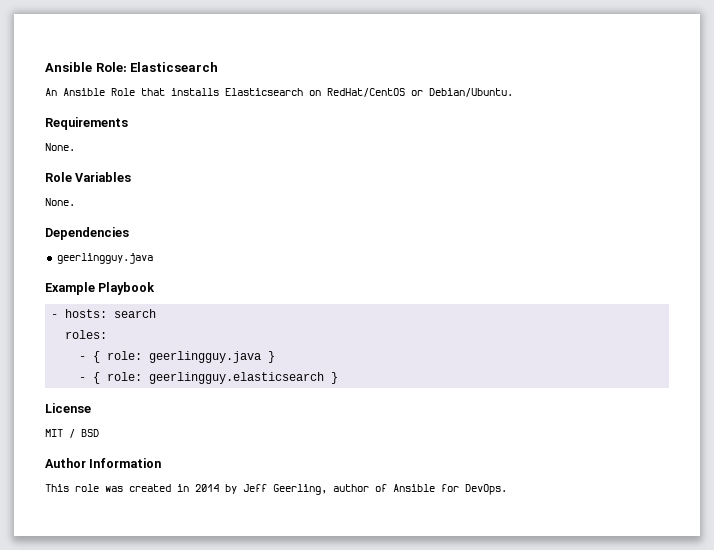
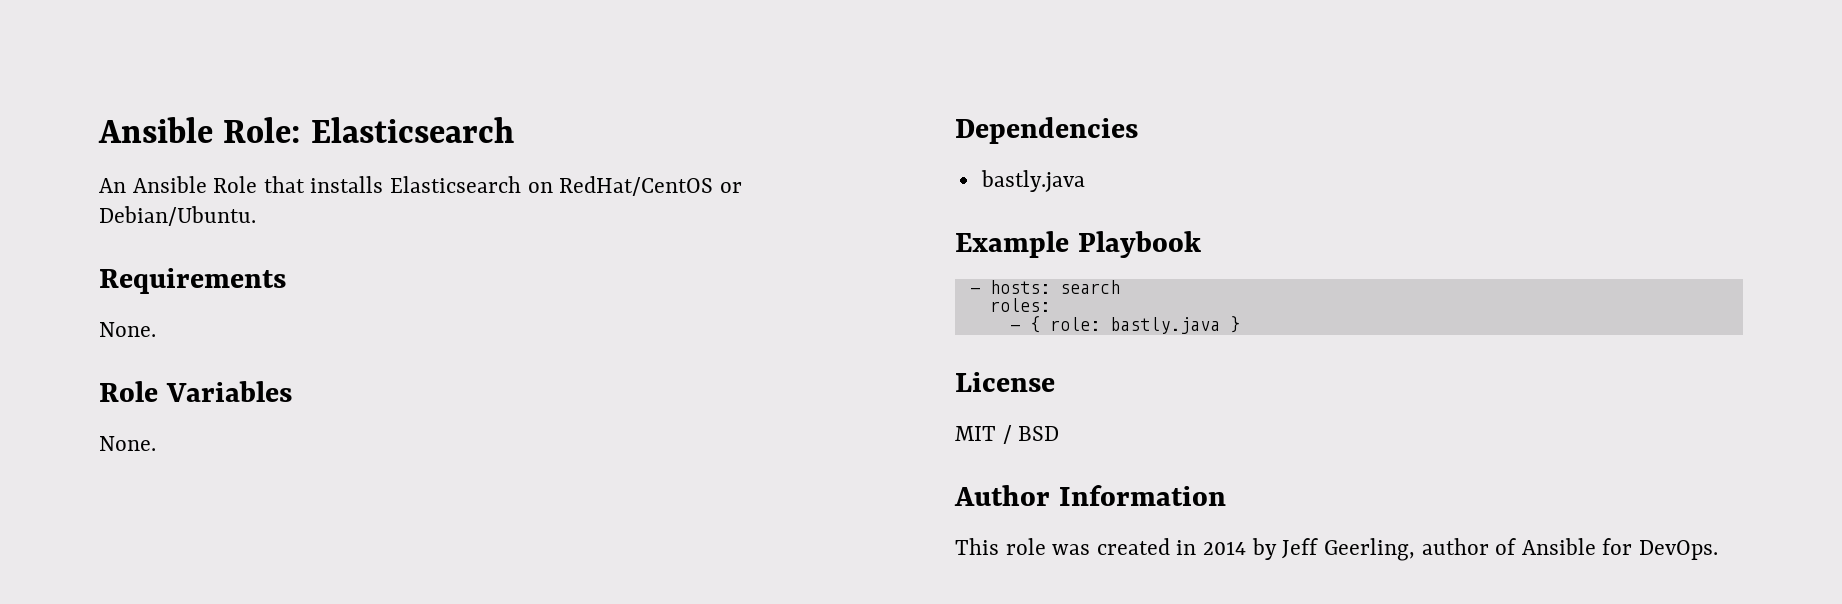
[56,253,153,264] geerlingguy.java -> [980,170,1085,192] bastly.java
[149,351,276,363] [79,372,325,384] geerlingguy.java } // - { role: geerlingguy.elasticsearch -> [1109,317,1220,334] bastly.java

